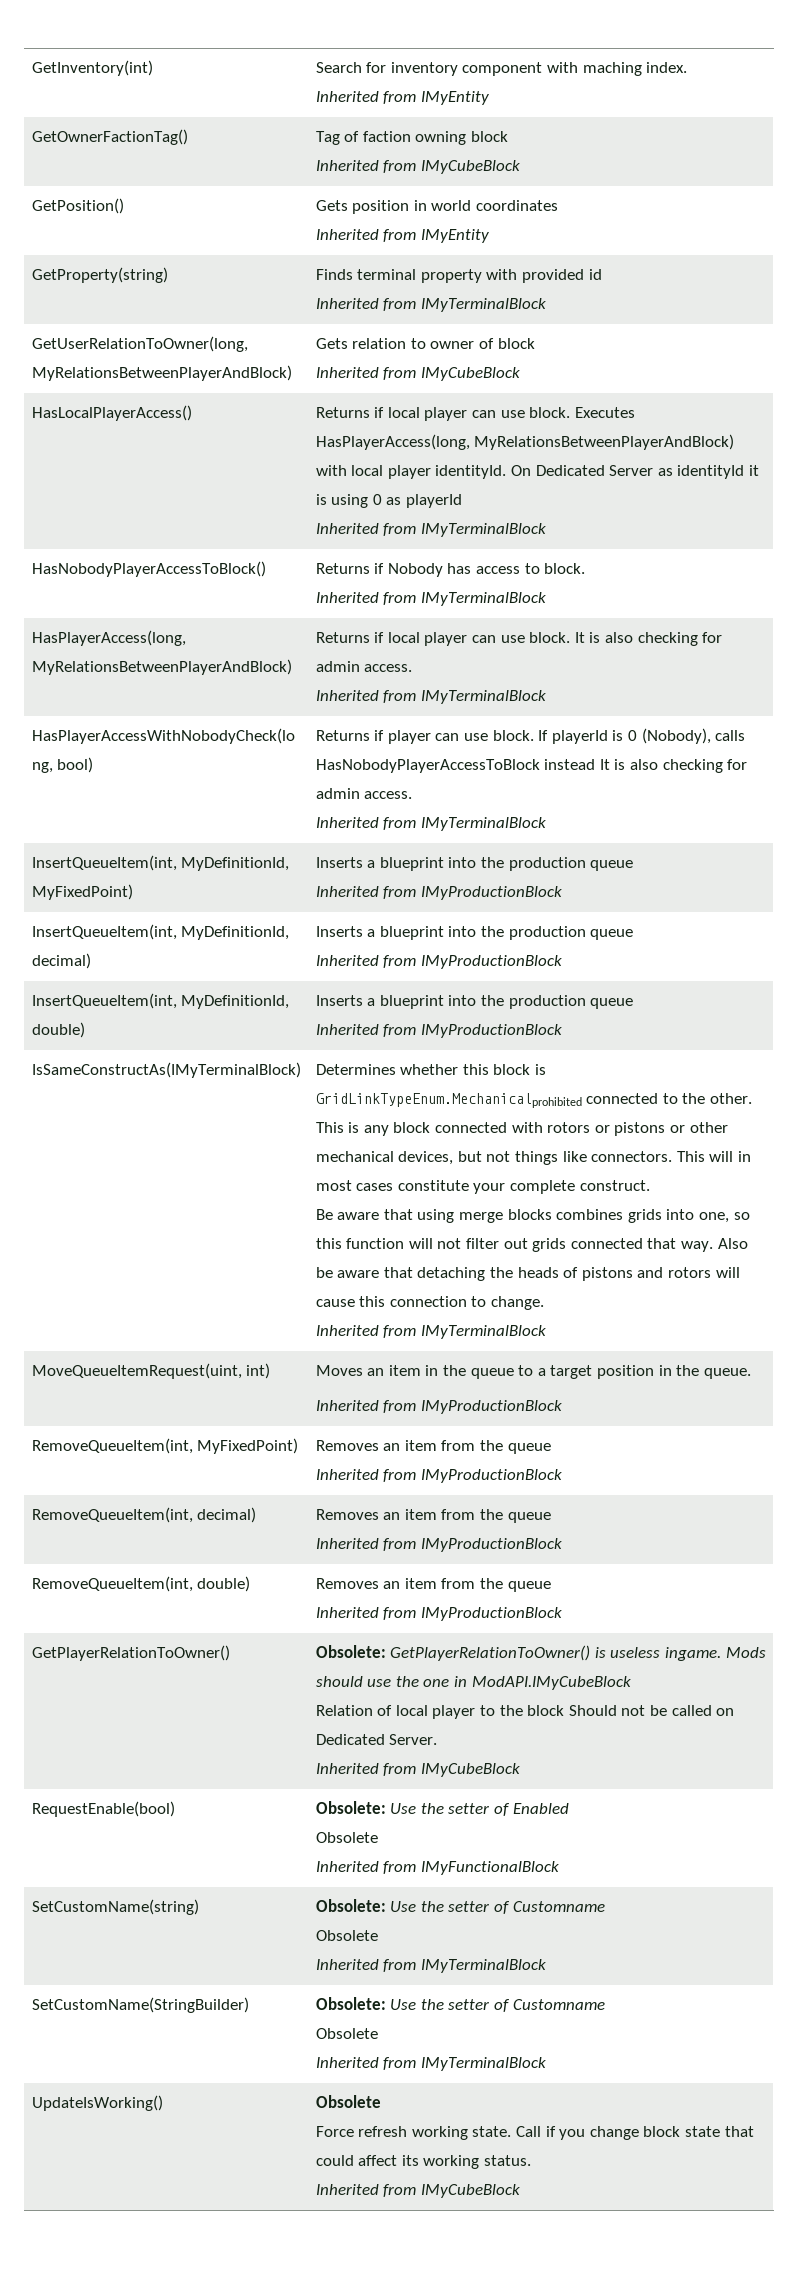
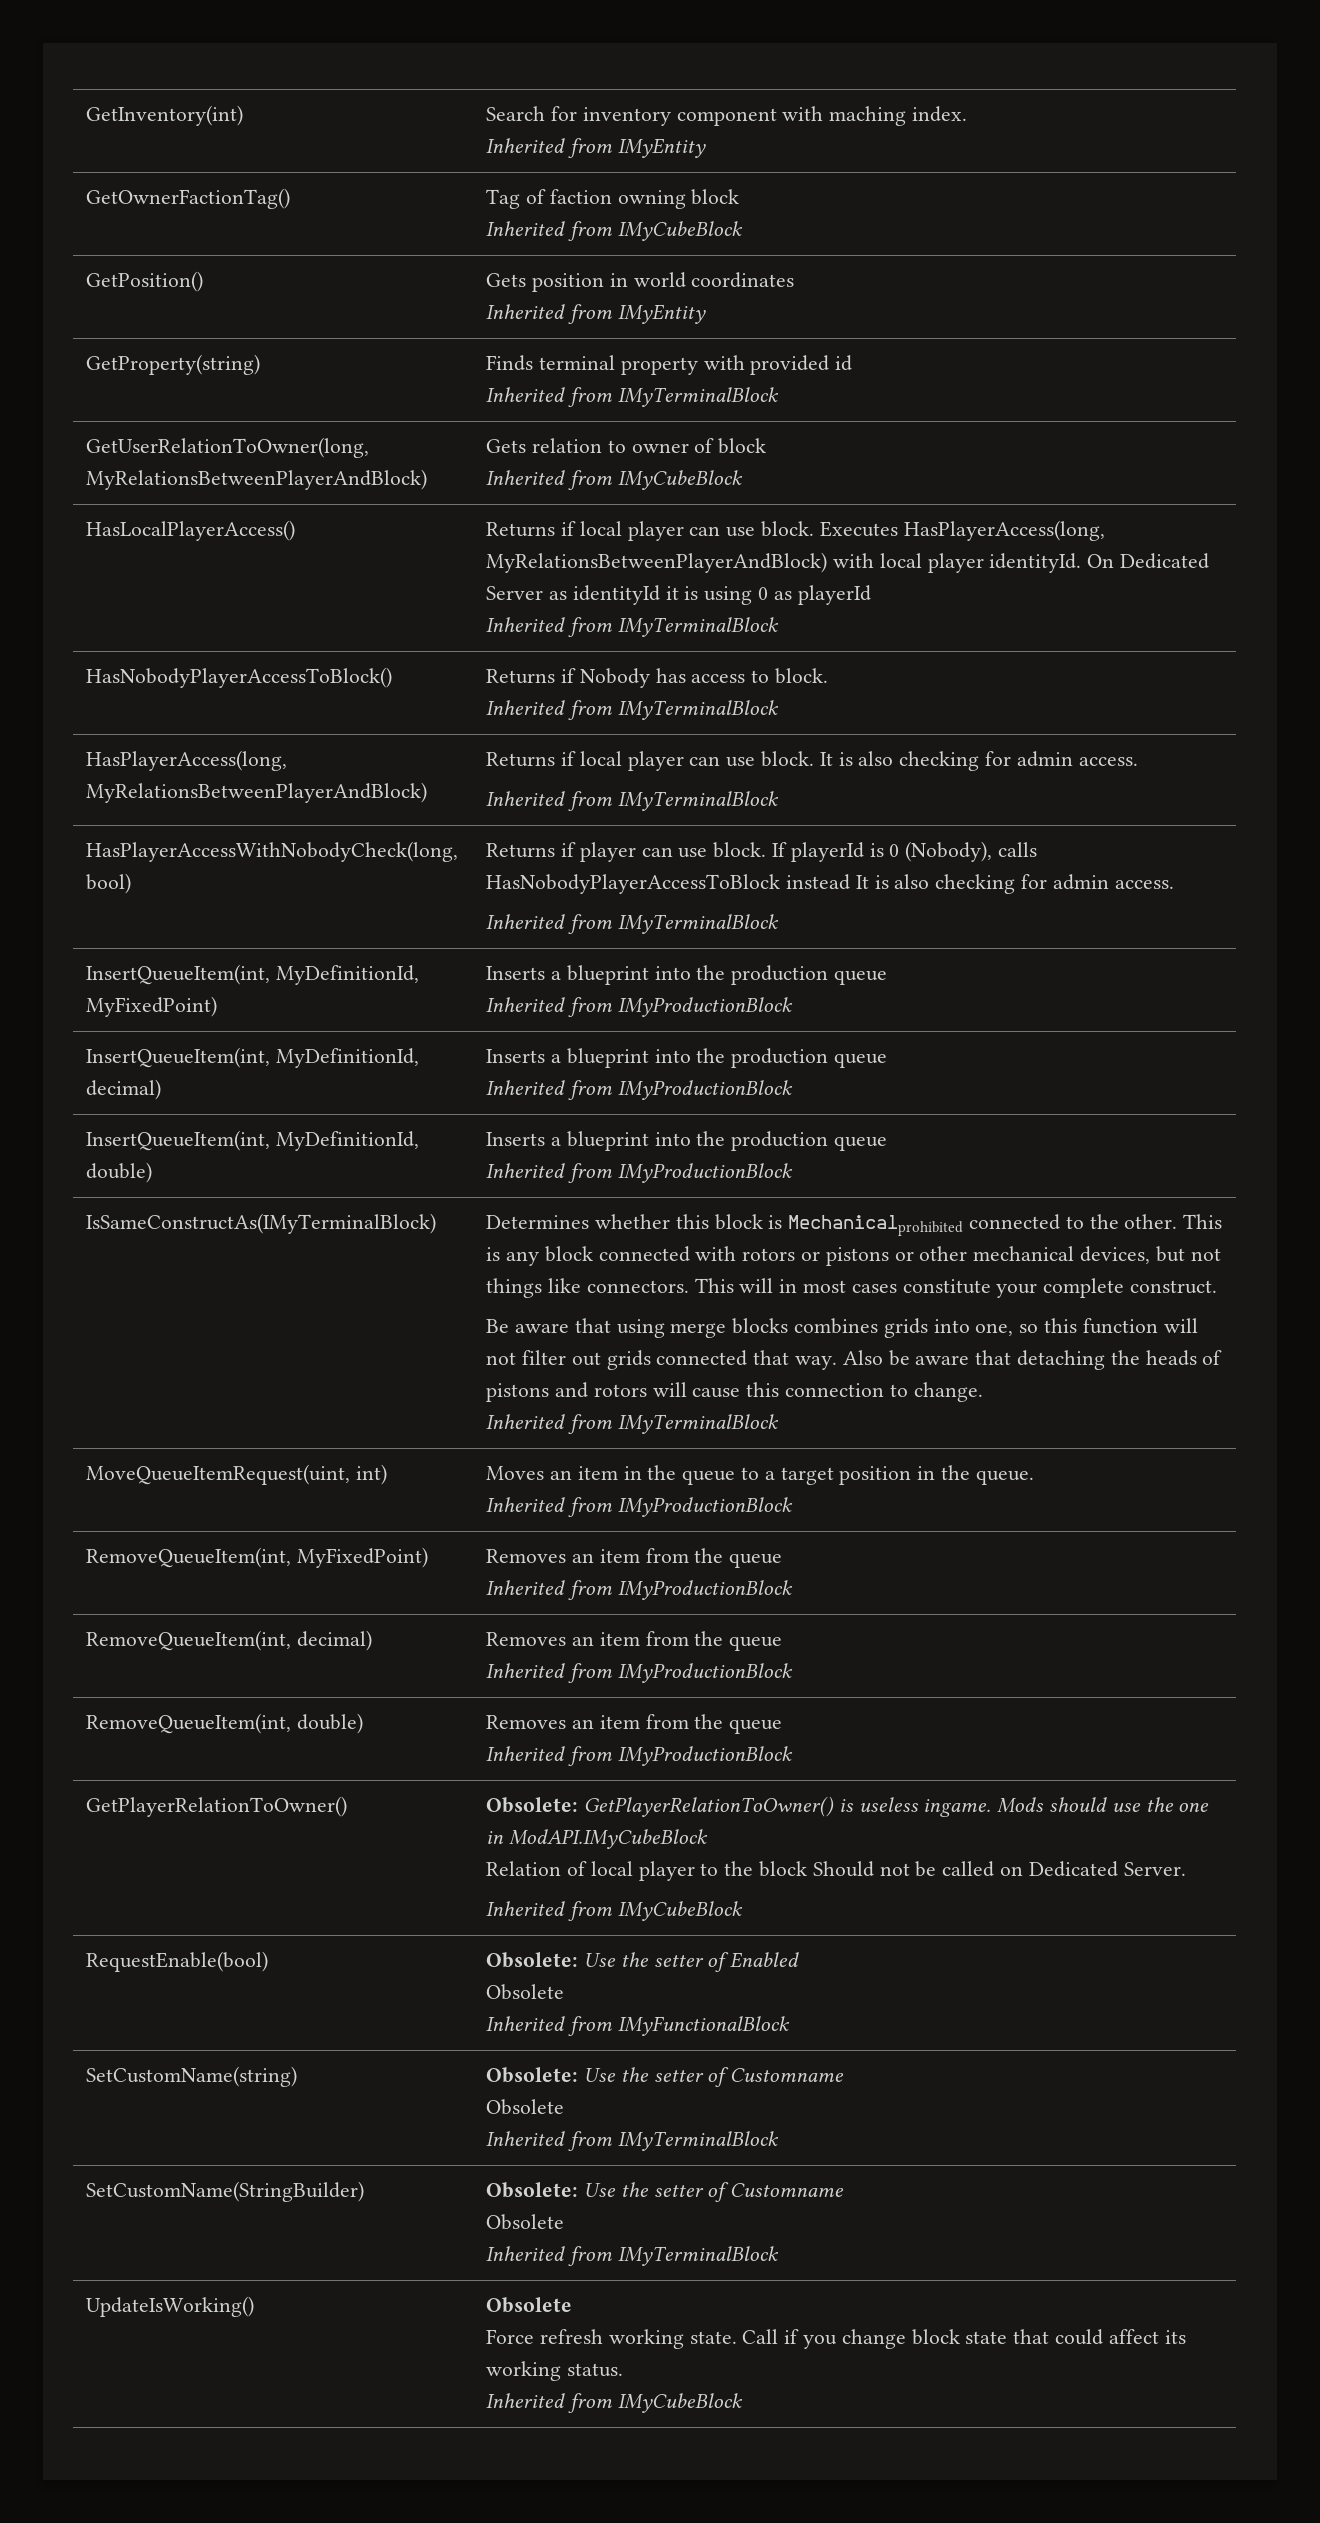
[315,1093,582,1108] GridLinkTypeEnum.Mechanicalprohibited -> [788,1215,964,1236] Mechanicalprohibited

